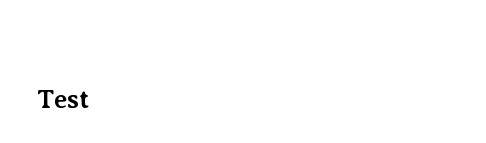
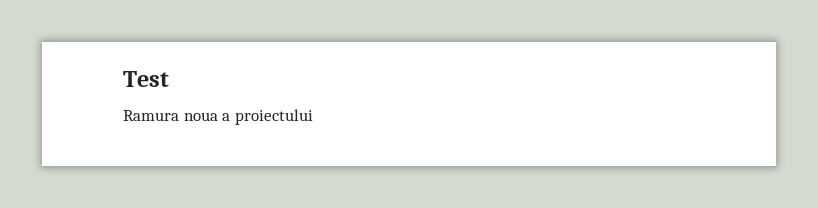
(89, 99) none -> [123,109,313,125] // Ramura noua a proiectului

